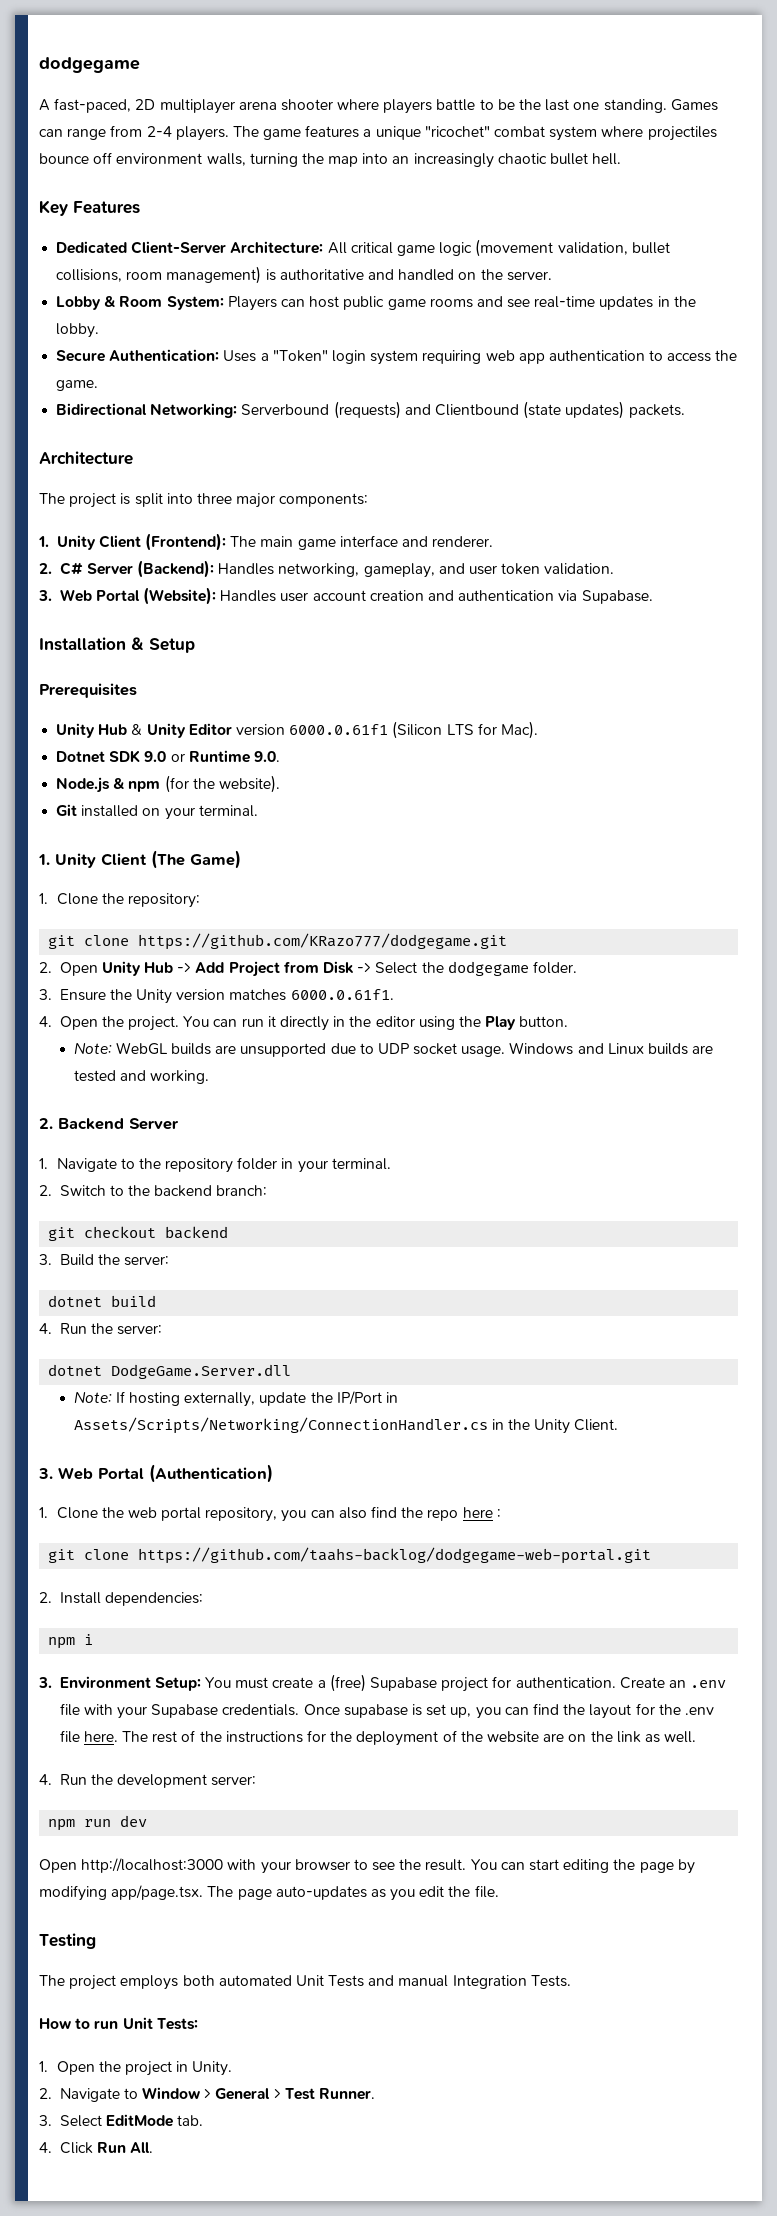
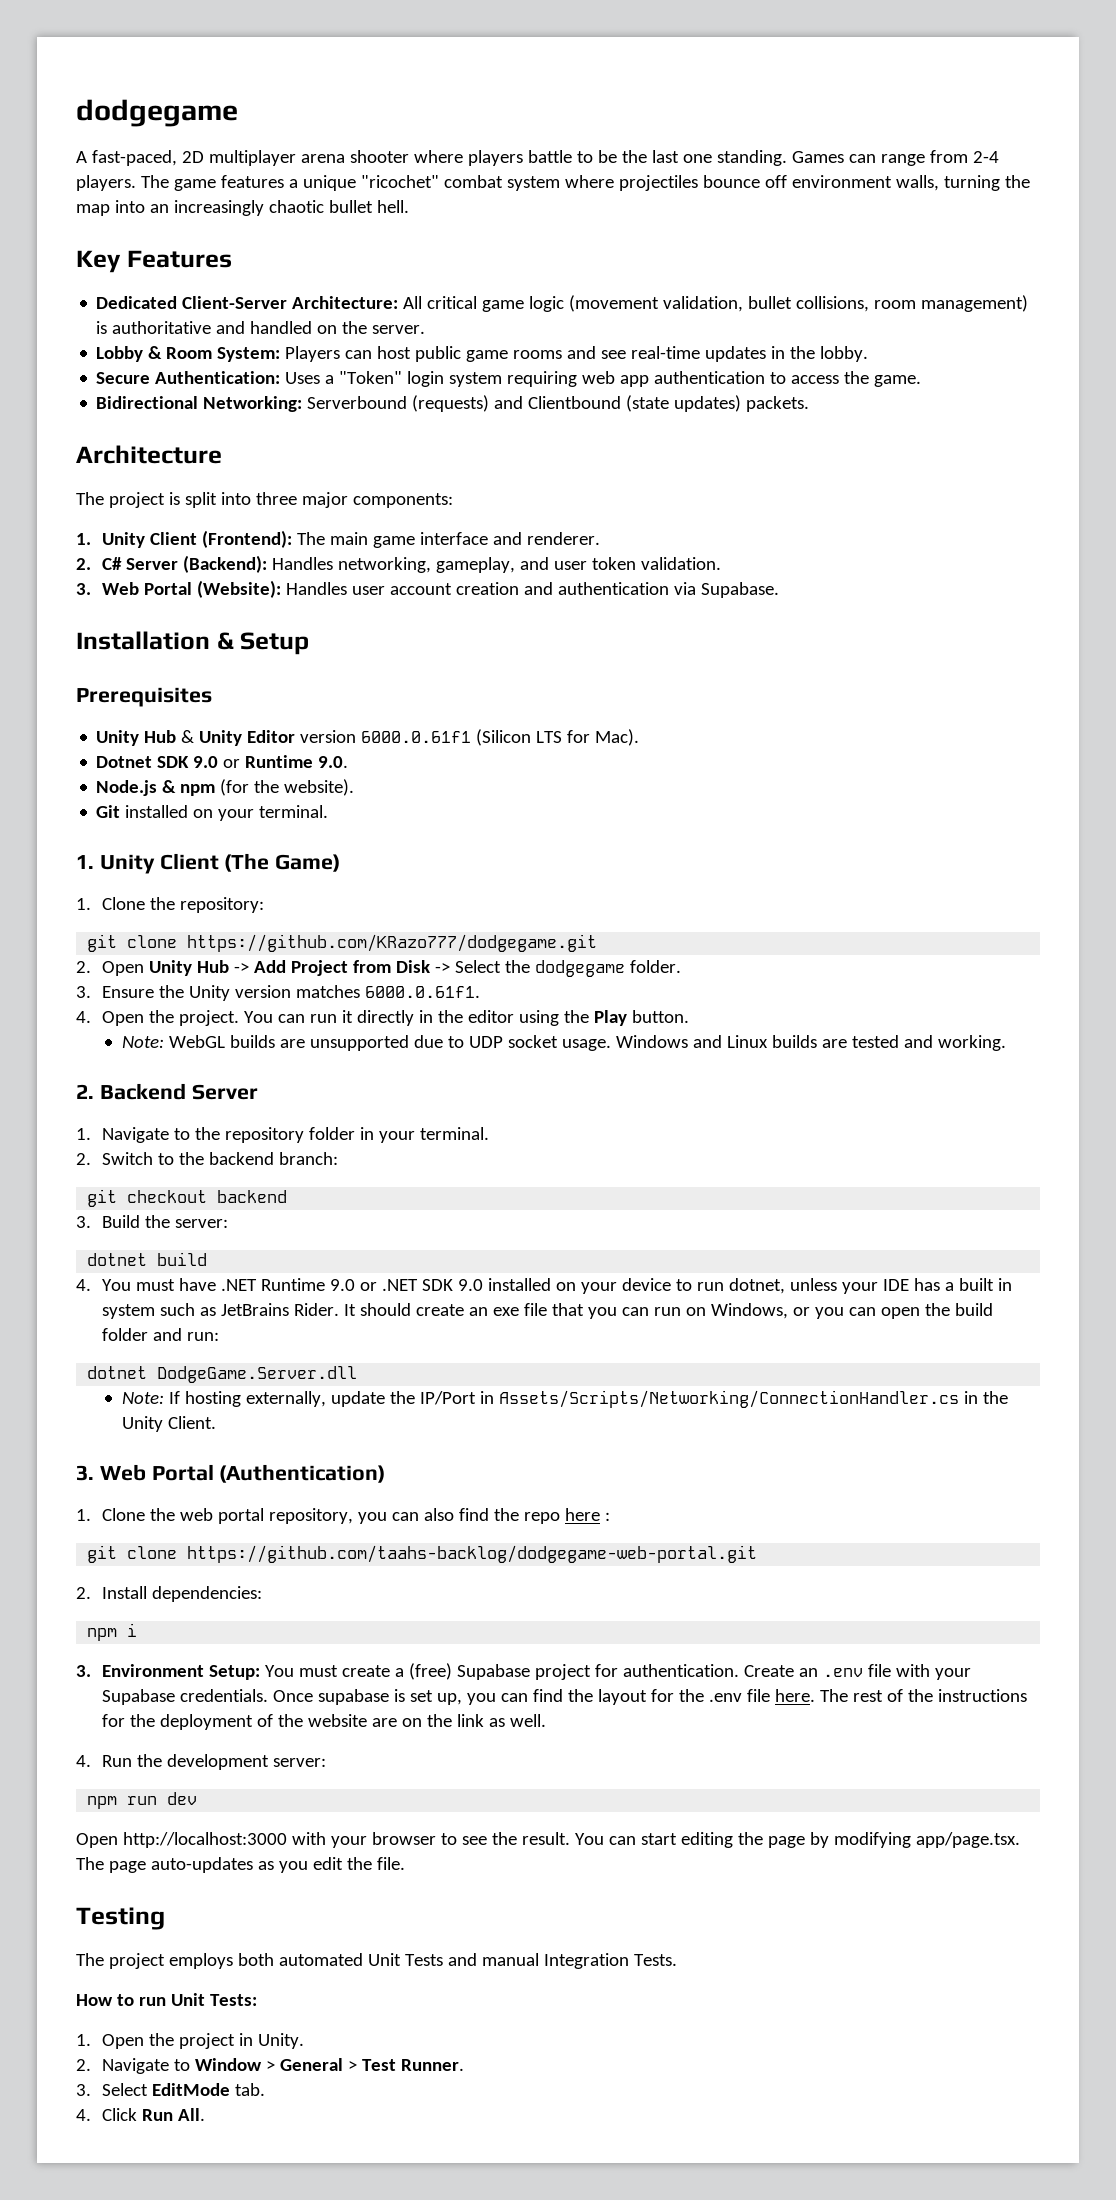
[59,1323,163,1335] Run the server: -> [101,1278,1012,1294] [101,1303,993,1319] [101,1328,219,1341] You must have .NET Runtime 9.0 or .NET SDK 9.0 installed on your device to run dotnet, unless your IDE has a built in system such as JetBrains Rider. It should create an exe file that you can run on Windows, or you can open the build folder and run:

